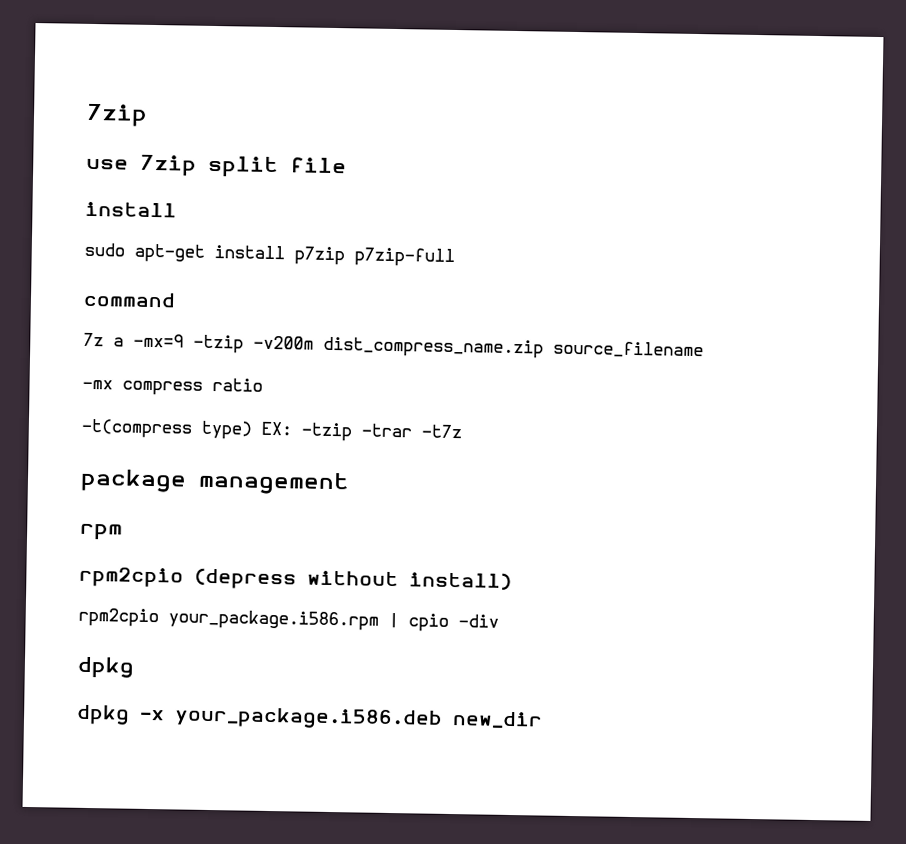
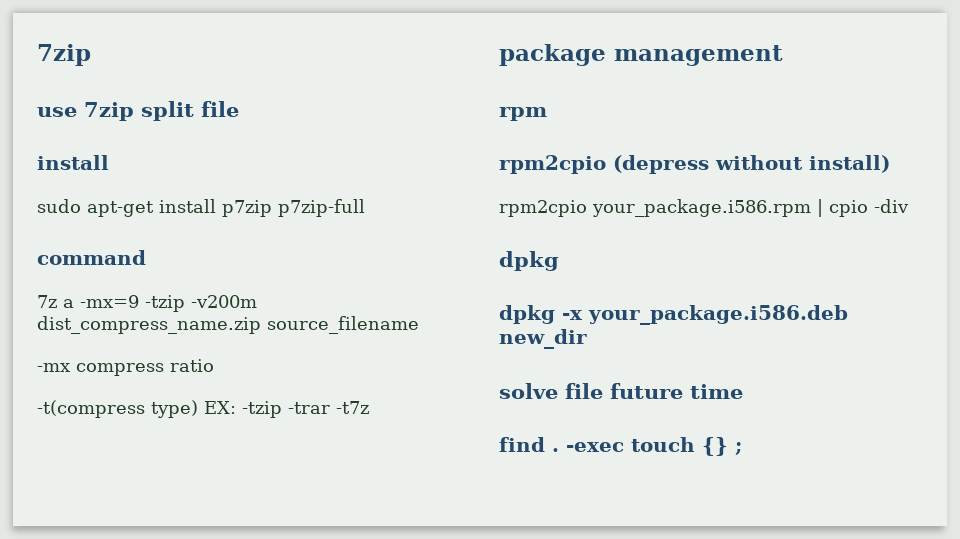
(543, 720) none -> [499,383,743,399] [499,437,742,456] // solve file future time // find . -exec touch {} ;

